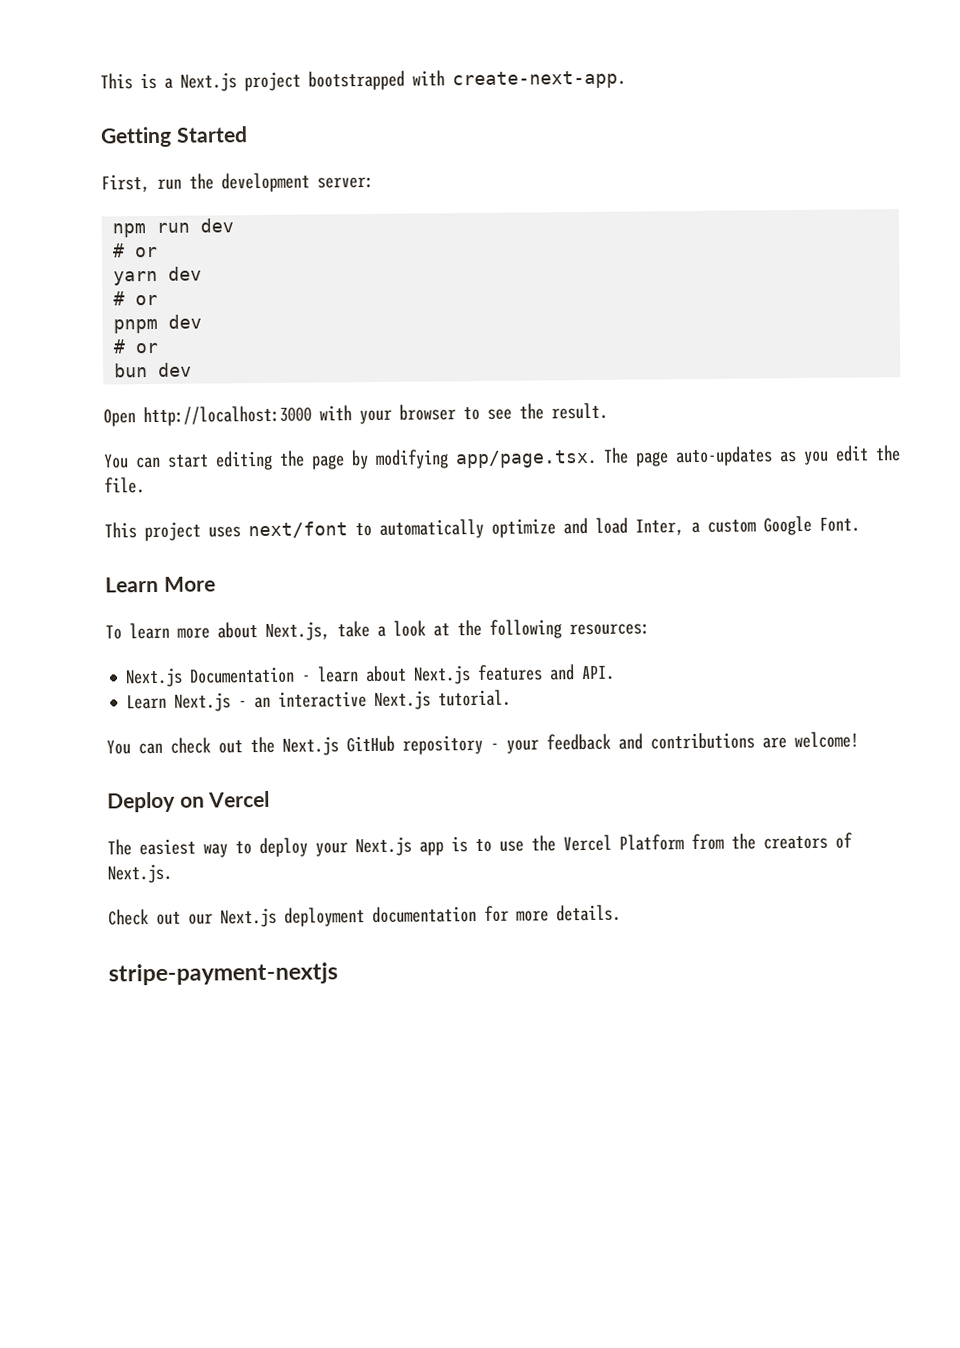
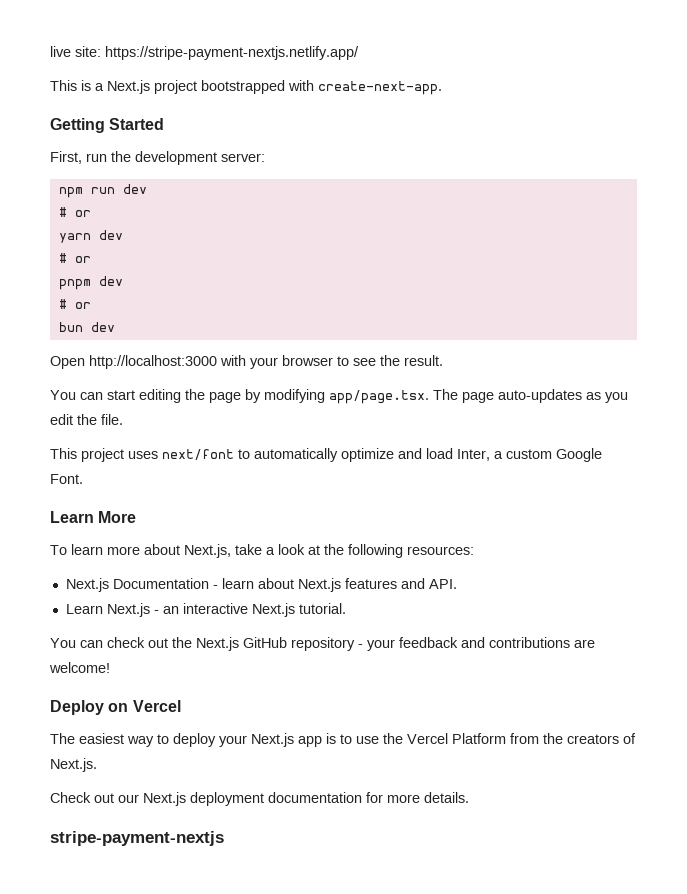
(100, 81) none -> [50,46,359,60] live site: https://stripe-payment-nextjs.netlify.app/ //

